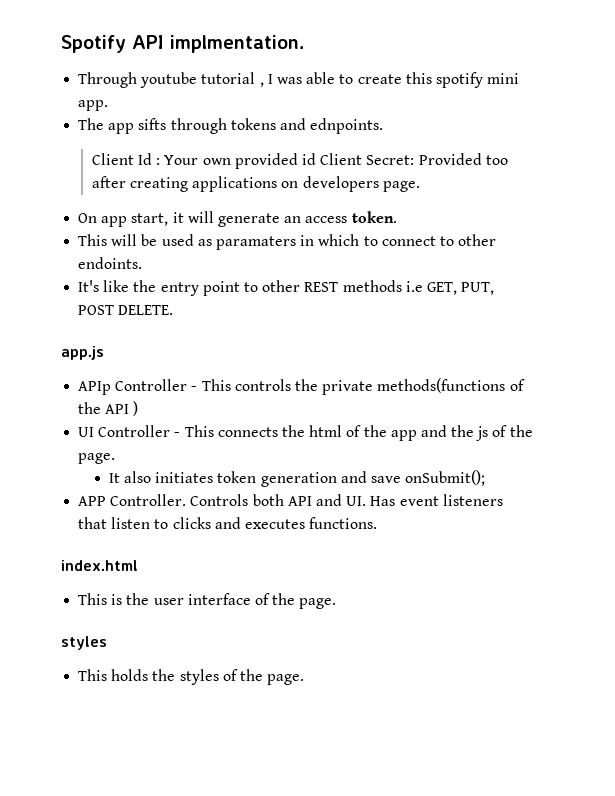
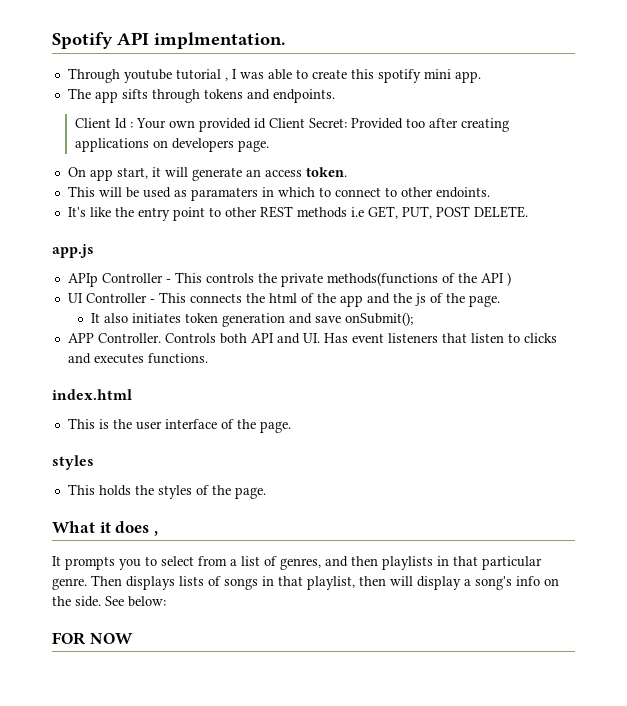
[310,118,384,134] ednpoints. -> [272,89,335,103] endpoints.
(305, 679) none -> [52,521,158,536] [52,556,542,570] [52,575,559,590] [52,596,166,607] [52,632,133,645] // What it does , // It prompts you to select from a list of genres, and then playlists in that particular genre. Then displays lists of songs in that playlist, then will display a song's info on the side. See below: // FOR NOW

